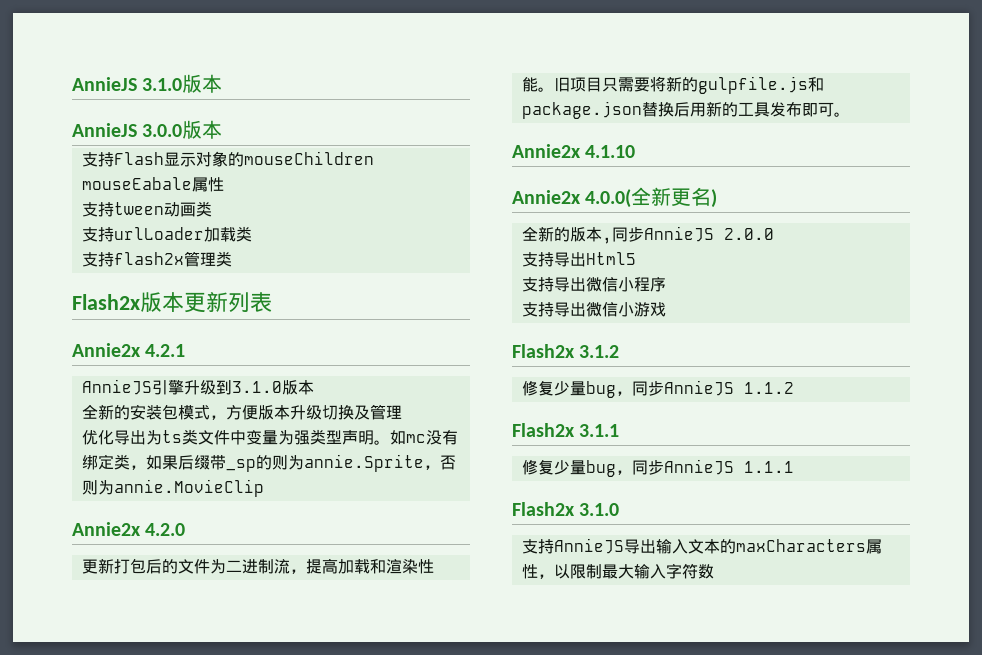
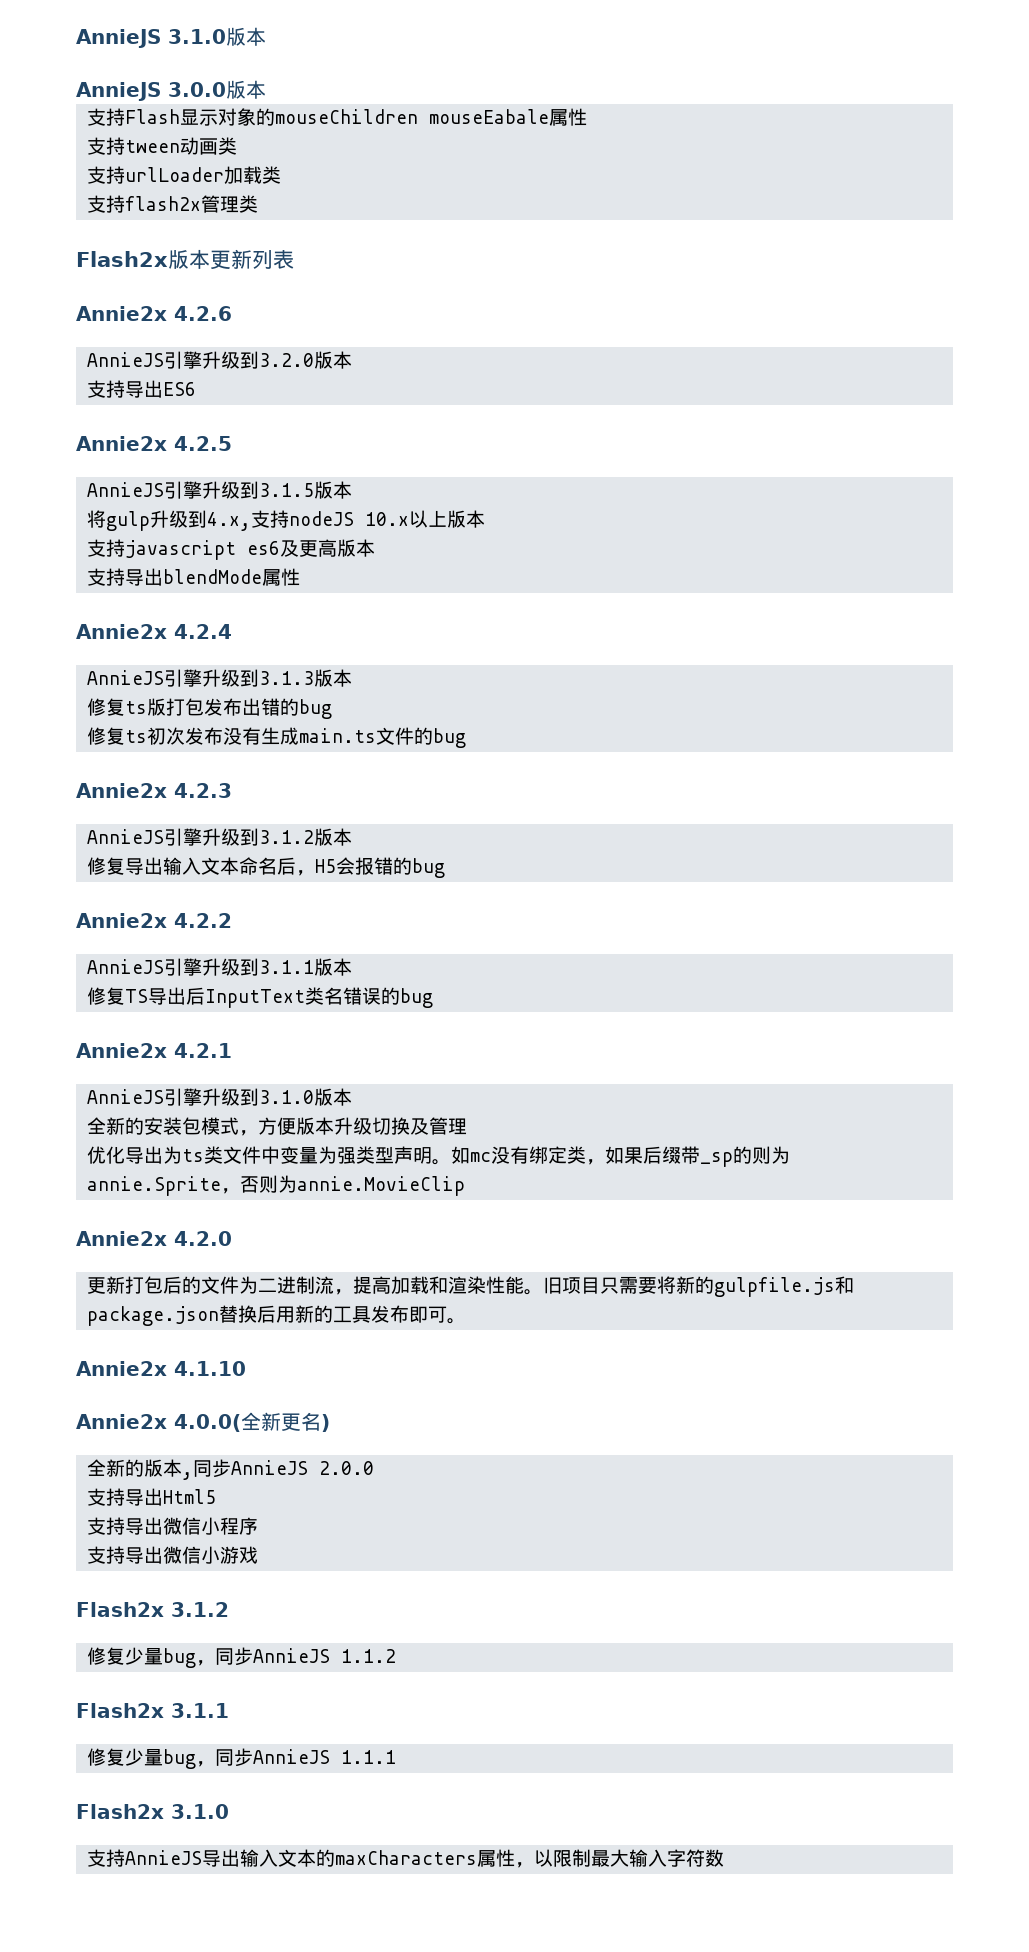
(272, 302) none -> [76,306,232,321] [86,351,352,369] [86,380,196,398] [76,436,232,451] [86,481,352,499] [86,510,485,531] [86,539,375,560] [86,568,300,586] [76,624,232,639] [86,669,352,687] [86,698,332,719] [86,727,466,748] [76,783,232,798] [86,828,352,846] [86,857,445,878] [76,913,232,928] [86,958,352,976] [86,987,433,1008] // Annie2x 4.2.6 // AnnieJS引擎升级到3.2.0版本 // 支持导出ES6 // Annie2x 4.2.5 // AnnieJS引擎升级到3.1.5版本 // 将gulp升级到4.x,支持nodeJS 10.x以上版本 // 支持javascript es6及更高版本 // 支持导出blendMode属性 // Annie2x 4.2.4 // AnnieJS引擎升级到3.1.3版本 // 修复ts版打包发布出错的bug // 修复ts初次发布没有生成main.ts文件的bug // Annie2x 4.2.3 // AnnieJS引擎升级到3.1.2版本 // 修复导出输入文本命名后，H5会报错的bug // Annie2x 4.2.2 // AnnieJS引擎升级到3.1.1版本 // 修复TS导出后InputText类名错误的bug

